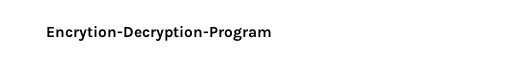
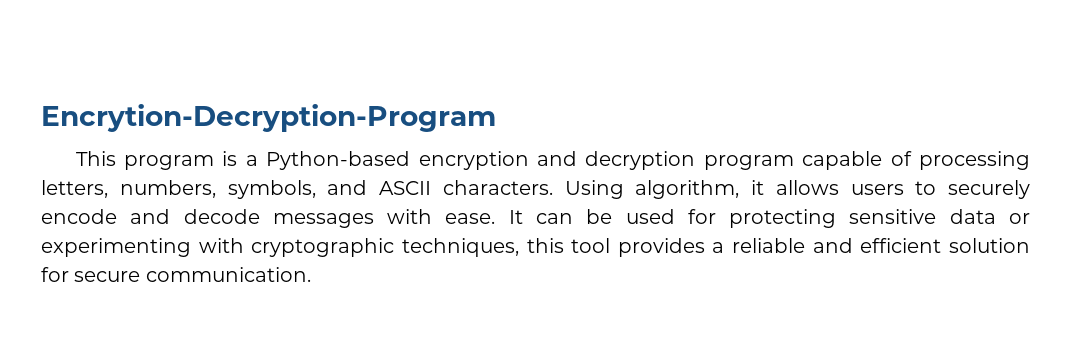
(272, 33) none -> [75,151,1030,170] [41,180,1030,199] [41,209,1031,228] [41,238,1030,257] [41,267,311,282] // This program is a Python-based encryption and decryption program capable of processing letters, numbers, symbols, and ASCII characters. Using algorithm, it allows users to securely encode and decode messages with ease. It can be used for protecting sensitive data or experimenting with cryptographic techniques, this tool provides a reliable and efficient solution for secure communication.

